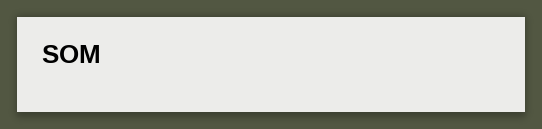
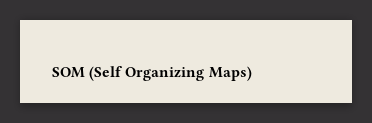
(101, 54) none -> [89,66,252,81] (Self Organizing Maps)

